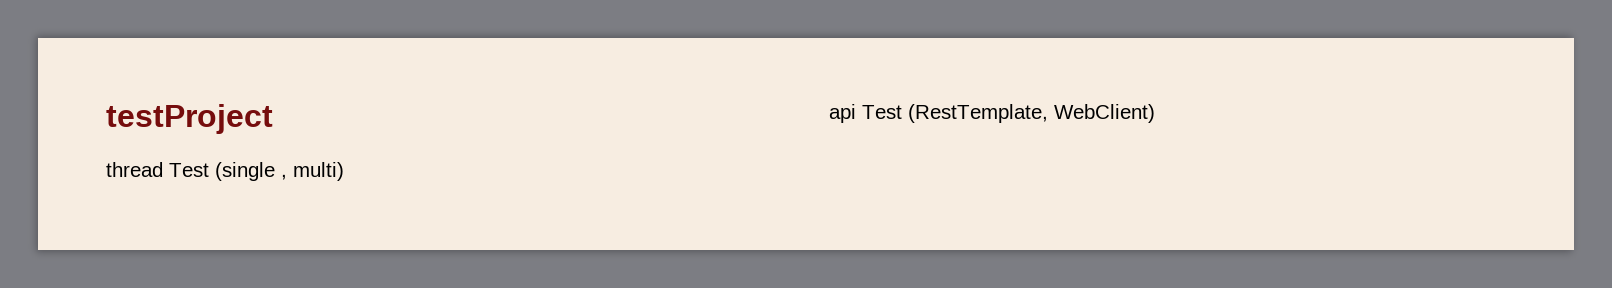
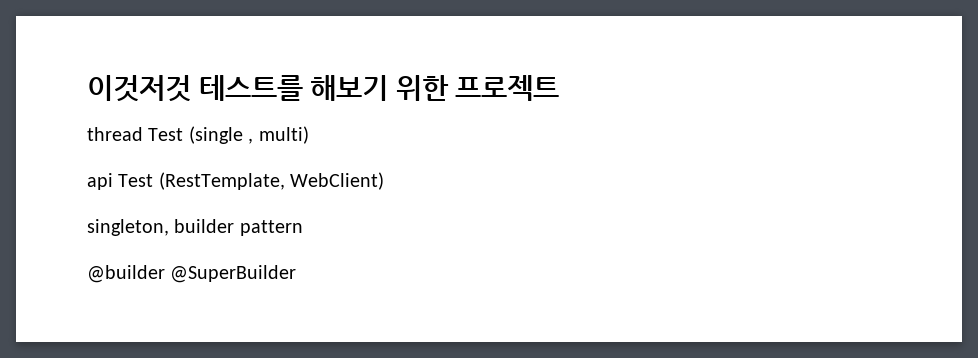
[106,104,273,134] testProject -> [87,75,560,102] 이것저것 테스트를 해보기 위한 프로젝트
(1155, 113) none -> [87,219,303,236] [87,265,297,283] // singleton, builder pattern // @builder @SuperBuilder

